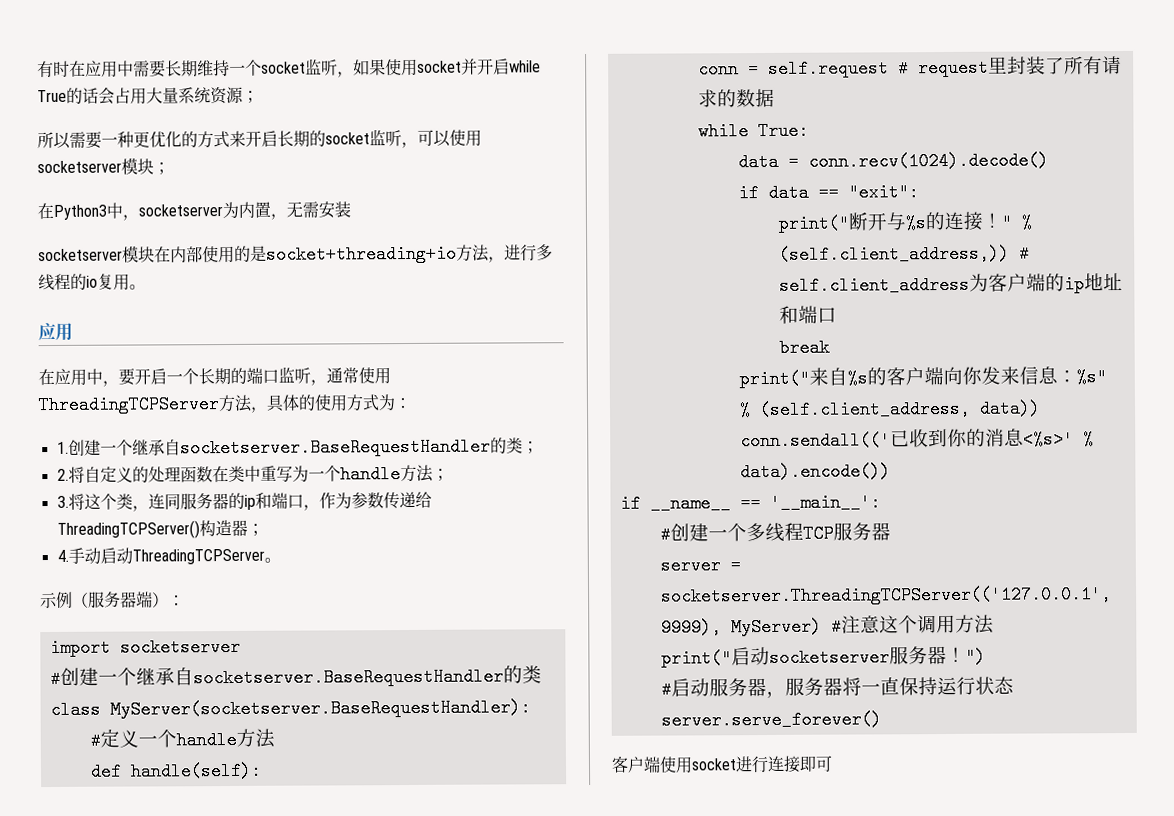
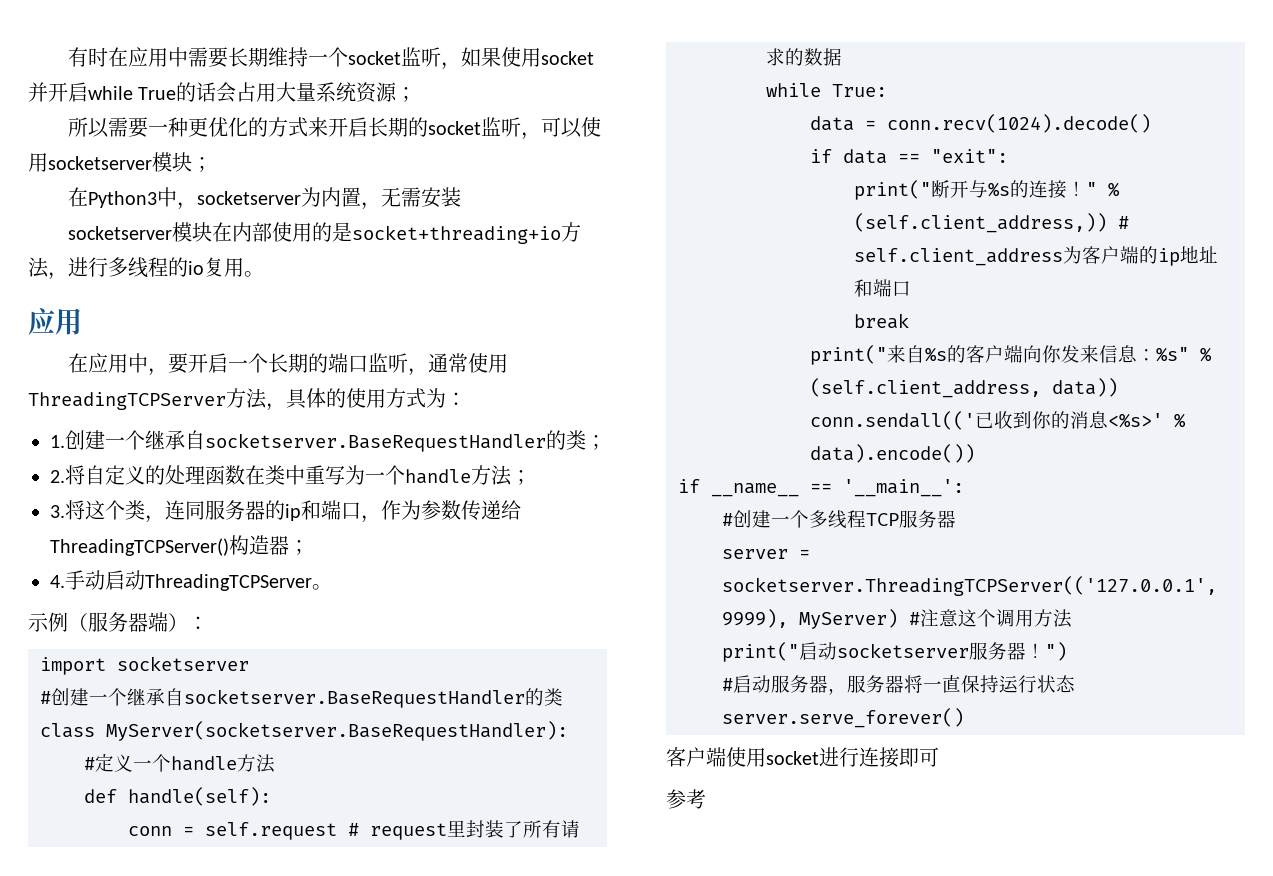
(833, 763) none -> [666,789,706,809] // 参考

